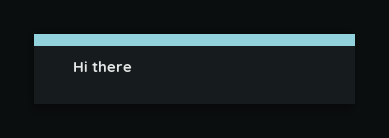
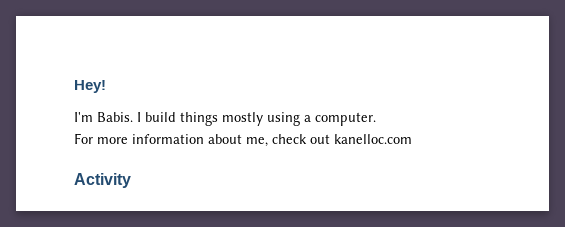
[73,61,133,72] Hi there -> [74,80,106,93] [74,112,376,126] [74,133,412,147] [74,173,131,188] Hey! // I'm Babis. I build things mostly using a computer. // For more information about me, check out kanelloc.com // Activity

